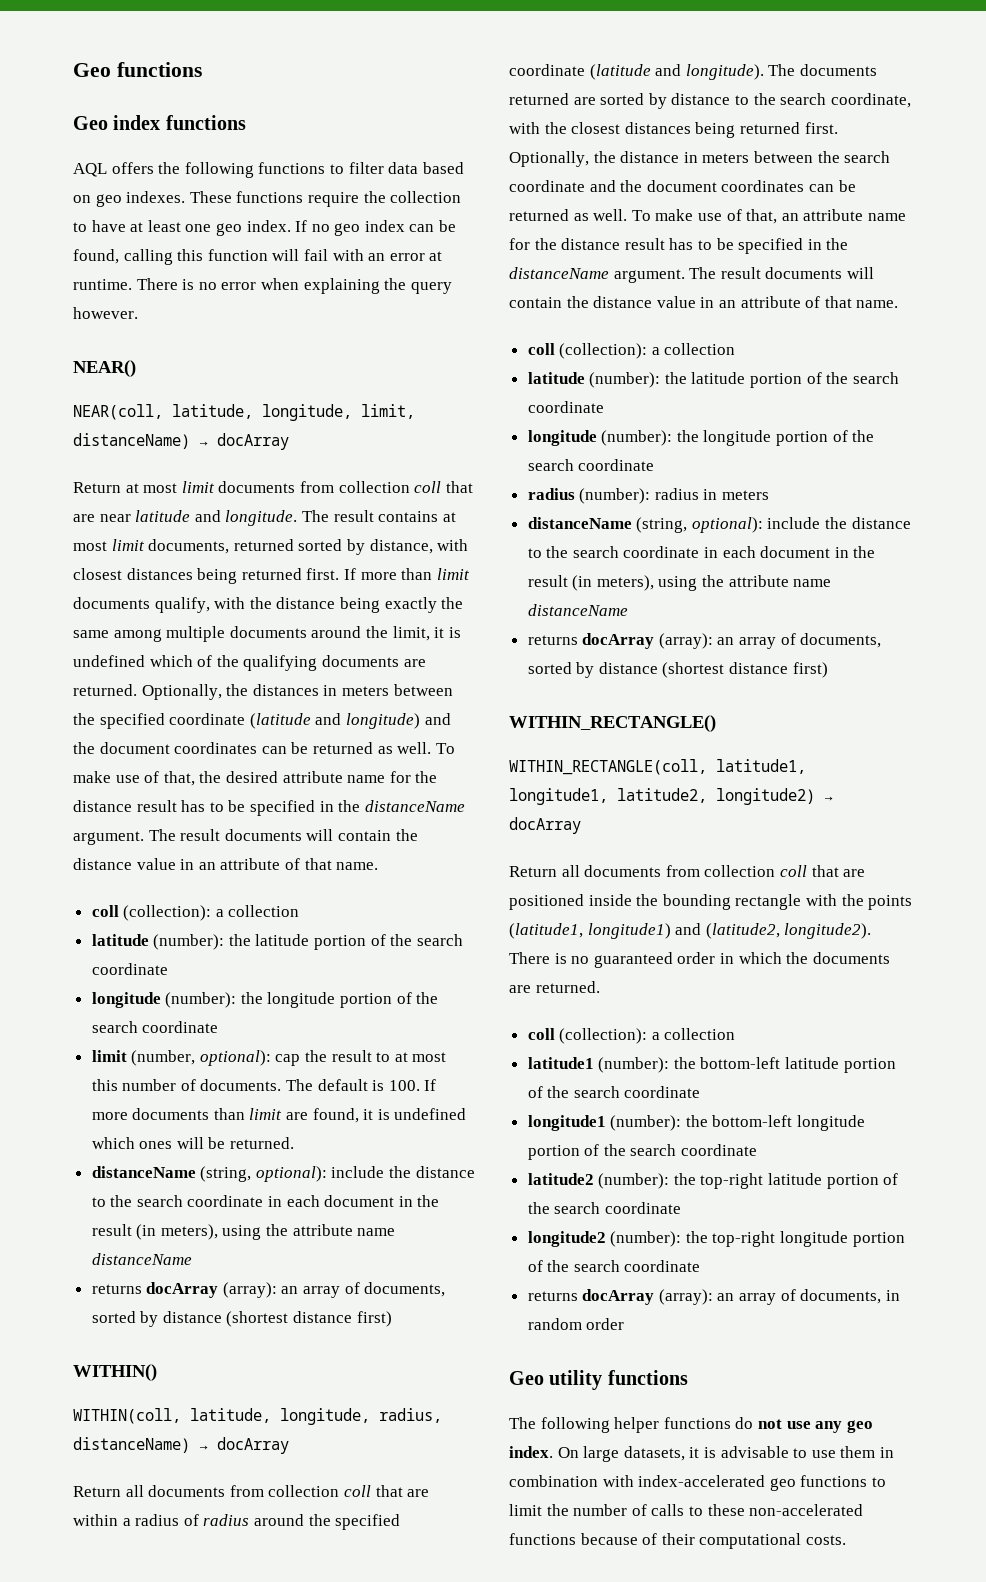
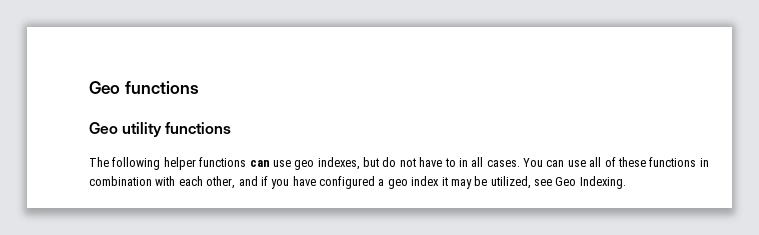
[73,115,246,130] [73,162,464,178] [73,191,462,207] [73,220,457,236] [73,249,443,265] [73,278,452,294] [73,307,138,319] [73,360,136,377] [73,404,415,421] [73,433,289,450] [73,481,473,493] [73,510,456,526] [73,539,469,555] [73,568,470,584] [73,597,464,613] [73,626,461,642] [73,655,426,671] [73,684,453,700] [73,713,451,729] [73,742,455,754] [73,771,438,786] [73,800,465,816] [73,829,418,845] [73,858,379,870] [91,905,300,921] [91,934,463,950] [91,963,168,975] [91,992,439,1008] [91,1021,219,1033] [91,1050,447,1066] [91,1079,437,1091] [91,1108,467,1123] [91,1137,295,1149] [91,1166,475,1182] [91,1195,440,1207] [91,1224,396,1240] [91,1253,192,1265] [91,1282,446,1298] [91,1311,392,1327] [73,1364,157,1381] [73,1408,442,1425] [73,1437,289,1454] [73,1485,430,1497] [73,1514,401,1530] [509,64,877,80] [509,93,911,109] [509,122,838,138] [509,151,891,167] [509,180,856,192] [509,209,906,224] [509,238,849,254] [509,267,874,283] [509,296,899,308] [527,343,736,359] [527,372,899,388] [527,401,604,413] [527,430,875,446] [527,459,655,471] [527,488,770,504] [527,517,911,533] [527,546,876,558] [527,575,832,591] [527,604,628,616] [527,633,882,649] [527,662,828,678] [509,715,716,732] [509,759,806,775] [509,788,833,805] [509,817,581,834] [509,865,866,877] [509,894,913,910] [509,923,872,939] [509,952,890,968] [509,981,600,993] [527,1028,736,1044] [527,1057,896,1073] [527,1086,701,1098] [527,1115,866,1131] [527,1144,758,1160] [527,1173,899,1189] [527,1202,681,1214] [527,1231,905,1247] [527,1260,701,1272] [527,1289,900,1305] [527,1318,625,1330] // Geo index functions // AQL offers the following functions to filter data based on geo indexes. These functions require the collection to have at least one geo index. If no geo index can be found, calling this function will fail with an error at runtime. There is no error when explaining the query however. // NEAR() // NEAR(coll, latitude, longitude, limit, distanceName) → docArray // Return at most limit documents from collection coll that are near latitude and longitude. The result contains at most limit documents, returned sorted by distance, with closest distances being returned first. If more than limit documents qualify, with the distance being exactly the same among multiple documents around the limit, it is undefined which of the qualifying documents are returned. Optionally, the distances in meters between the specified coordinate (latitude and longitude) and the document coordinates can be returned as well. To make use of that, the desired attribute name for the distance result has to be specified in the distanceName argument. The result documents will contain the distance value in an attribute of that name. // coll (collection): a collection // latitude (number): the latitude portion of the search coordinate // longitude (number): the longitude portion of the search coordinate // limit (number, optional): cap the result to at most this number of documents. The default is 100. If more documents than limit are found, it is undefined which ones will be returned. // distanceName (string, optional): include the distance to the search coordinate in each document in the result (in meters), using the attribute name distanceName // returns docArray (array): an array of documents, sorted by distance (shortest distance first) // WITHIN() // WITHIN(coll, latitude, longitude, radius, distanceName) → docArray // Return all documents from collection coll that are within a radius of radius around the specified coordinate (latitude and longitude). The documents returned are sorted by distance to the search coordinate, with the closest distances being returned first. Optionally, the distance in meters between the search coordinate and the document coordinates can be returned as well. To make use of that, an attribute name for the distance result has to be specified in the distanceName argument. The result documents will contain the distance value in an attribute of that name. // coll (collection): a collection // latitude (number): the latitude portion of the search coordinate // longitude (number): the longitude portion of the search coordinate // radius (number): radius in meters // distanceName (string, optional): include the distance to the search coordinate in each document in the result (in meters), using the attribute name distanceName // returns docArray (array): an array of documents, sorted by distance (shortest distance first) // WITHIN_RECTANGLE() // WITHIN_RECTANGLE(coll, latitude1, longitude1, latitude2, longitude2) → docArray // Return all documents from collection coll that are positioned inside the bounding rectangle with the points (latitude1, longitude1) and (latitude2, longitude2). There is no guaranteed order in which the documents are returned. // coll (collection): a collection // latitude1 (number): the bottom-left latitude portion of the search coordinate // longitude1 (number): the bottom-left longitude portion of the search coordinate // latitude2 (number): the top-right latitude portion of the search coordinate // longitude2 (number): the top-right longitude portion of the search coordinate // returns docArray (array): an array of documents, in random order -> (199, 87) none
[735,1417,873,1433] [509,1446,894,1462] [509,1475,886,1491] [509,1504,864,1516] [509,1533,846,1549] do not use any geo index. On large datasets, it is advisable to use them in combination with index-accelerated geo functions to limit the number of calls to these non-accelerated functions because of their computational costs. -> [249,157,709,170] [89,176,626,189] can use geo indexes, but do not have to in all cases. You can use all of these functions in combination with each other, and if you have configured a geo index it may be utilized, see Geo Indexing.

